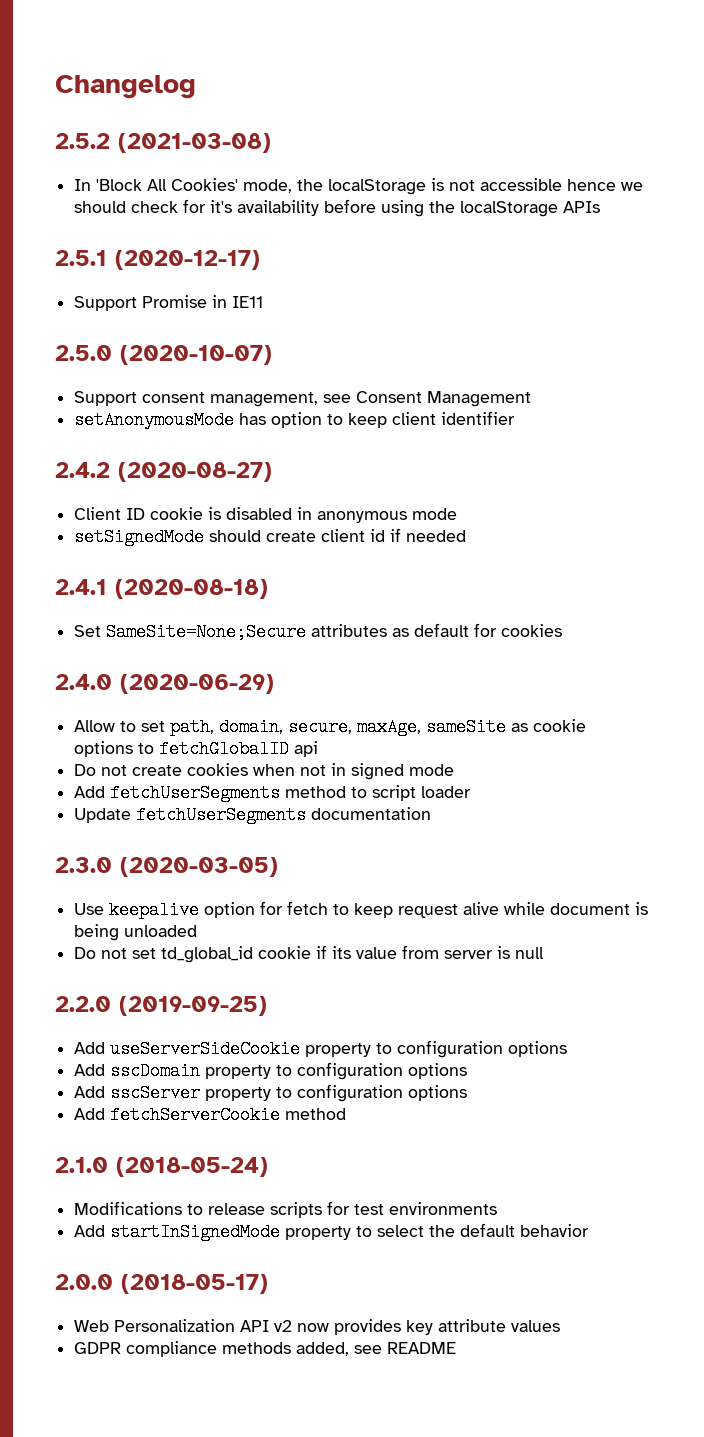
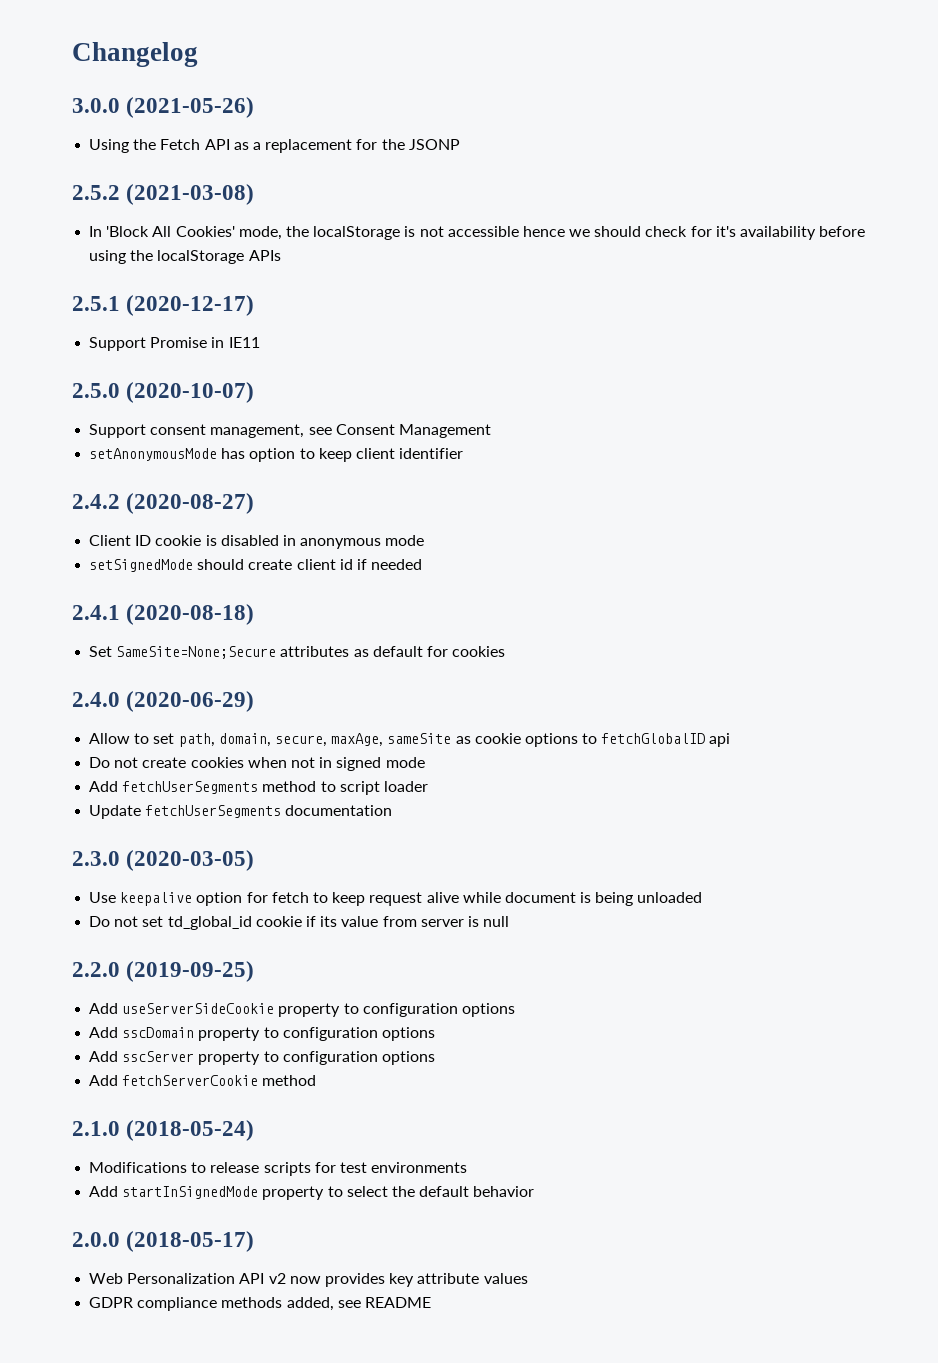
(196, 87) none -> [72,97,255,118] [89,139,460,153] // 3.0.0 (2021-05-26) // Using the Fetch API as a replacement for the JSONP

